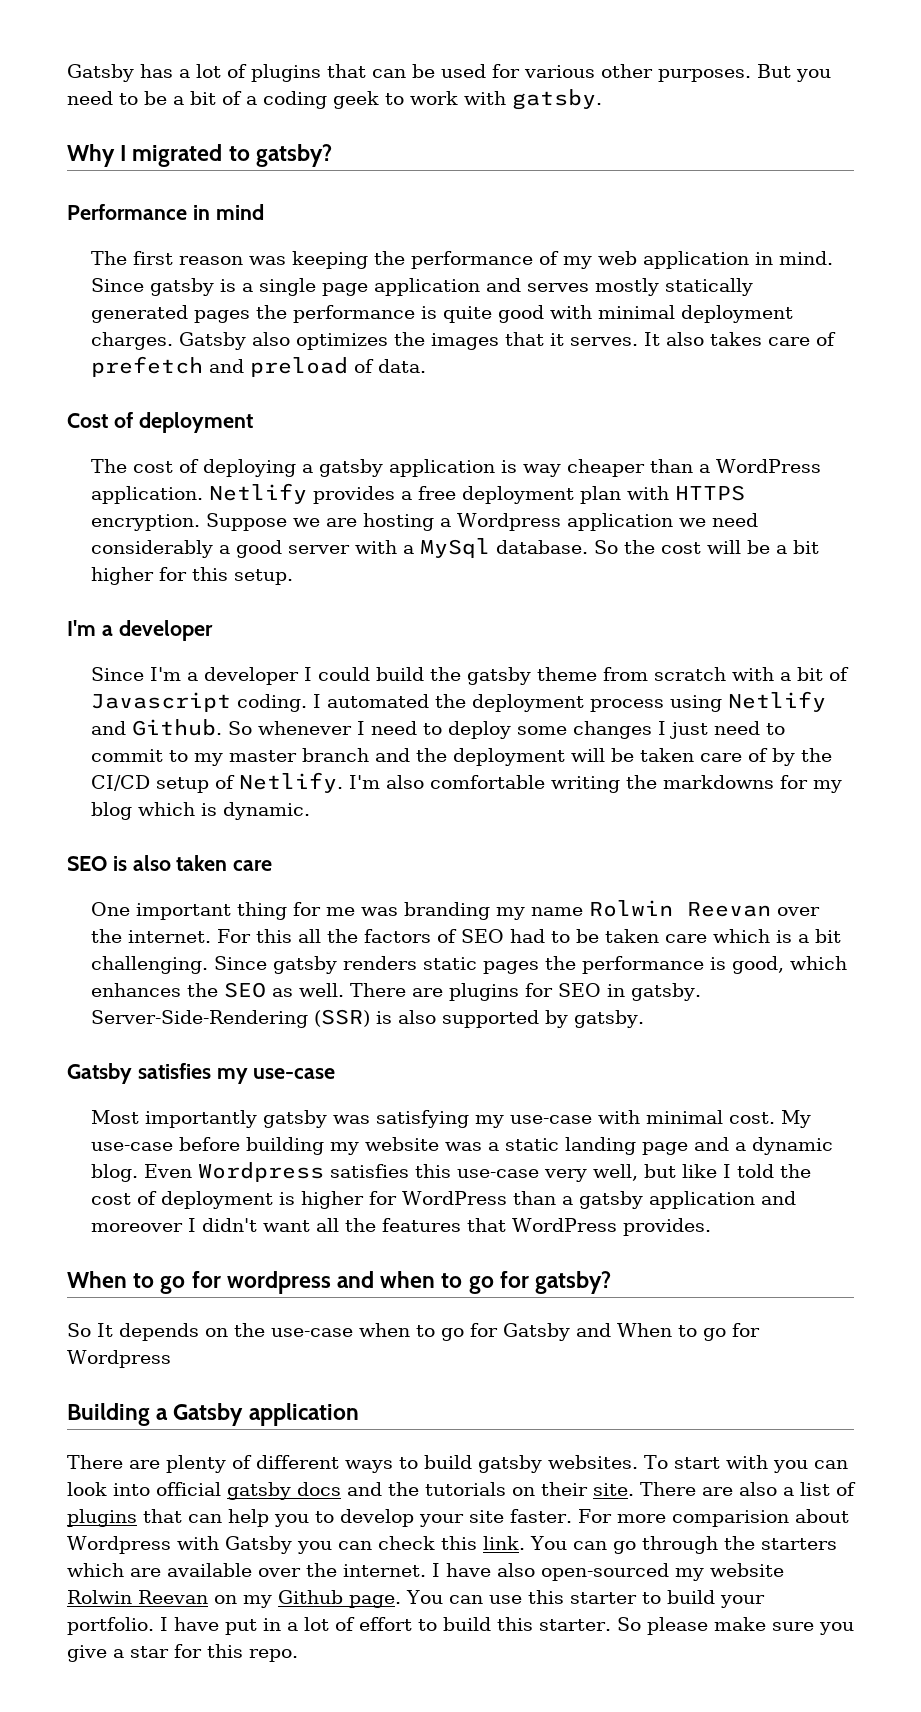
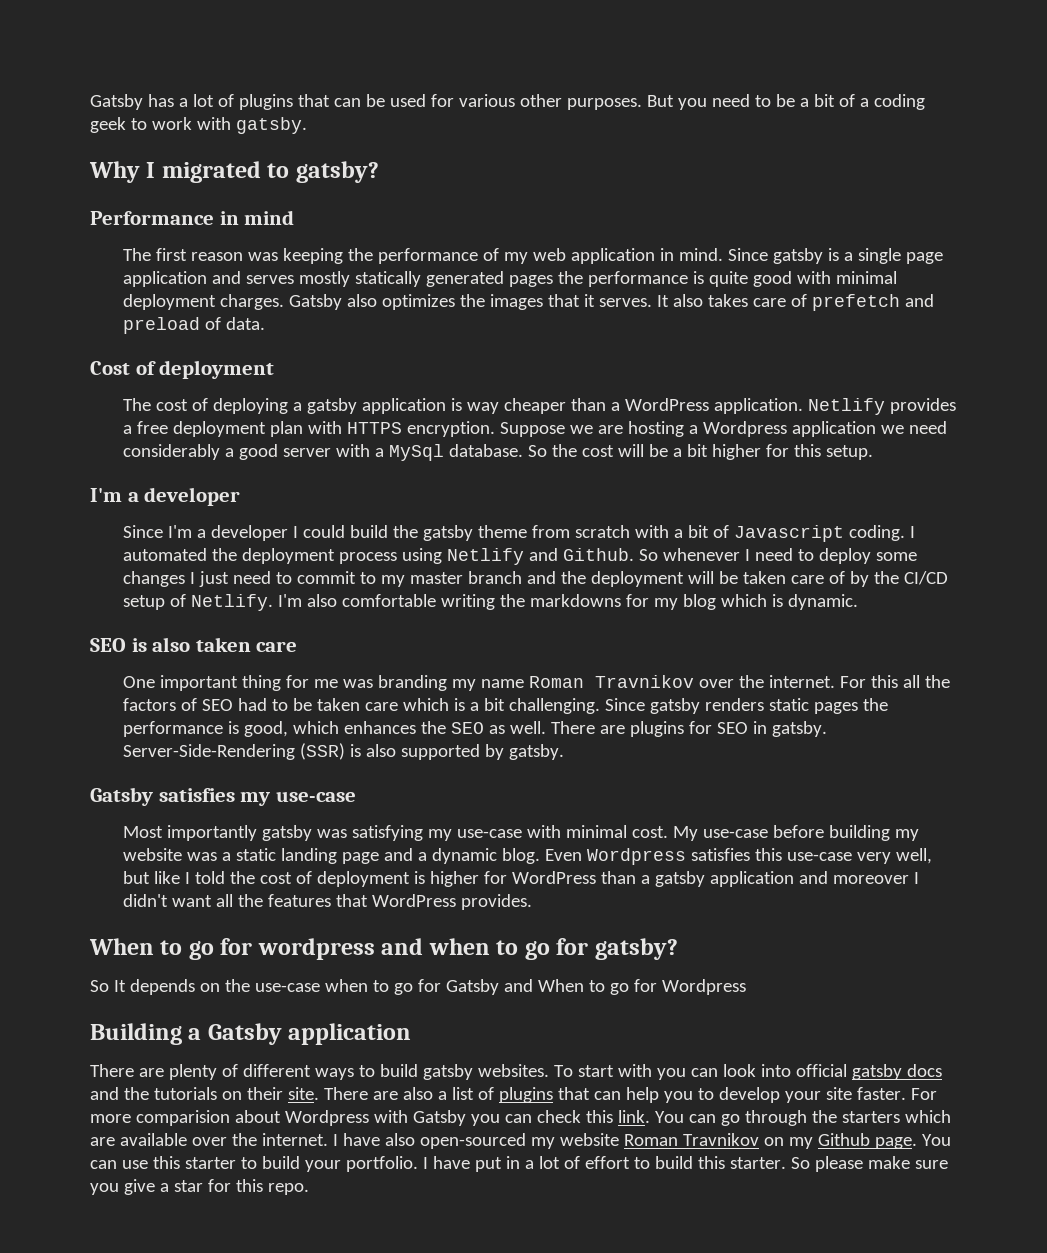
[588,900,771,917] Rolwin Reevan -> [529,675,695,688] Roman Travnikov
[67,1590,208,1604] Rolwin Reevan -> [623,1133,759,1146] Roman Travnikov

